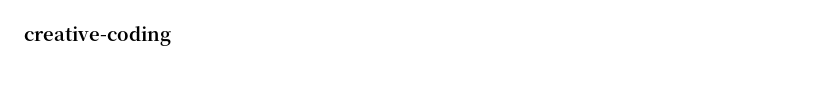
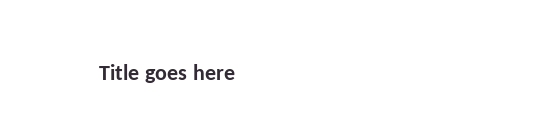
[24,26,171,46] creative-coding -> [99,64,235,83] Title goes here

